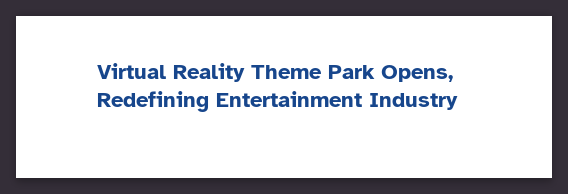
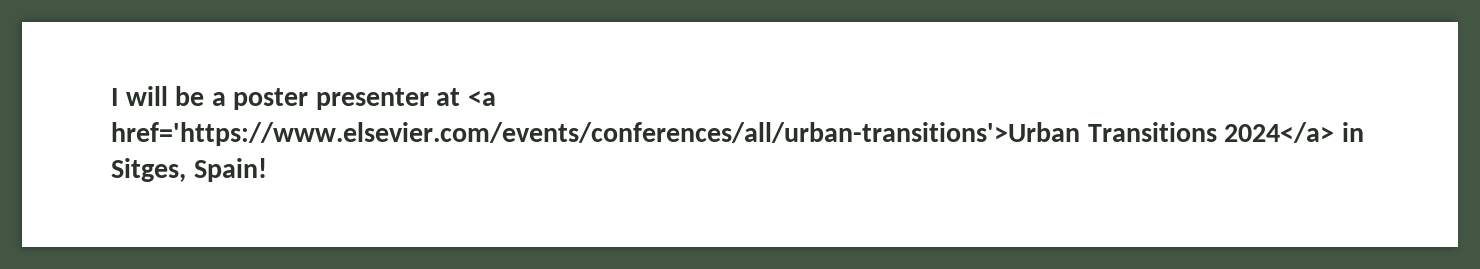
[97,63,453,82] [97,91,458,112] Virtual Reality Theme Park Opens, Redefining Entertainment Industry -> [111,86,496,110] [111,122,1364,146] [111,158,267,182] I will be a poster presenter at <a href='https://www.elsevier.com/events/conferences/all/urban-transitions'>Urban Transitions 2024</a> in Sitges, Spain!

